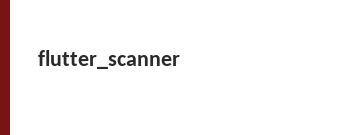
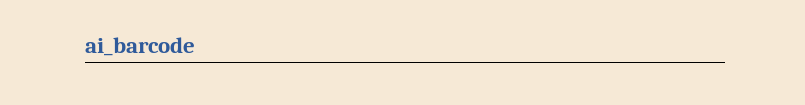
[38,50,180,69] flutter_scanner -> [85,37,195,56] ai_barcode

